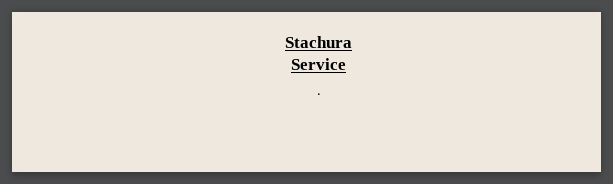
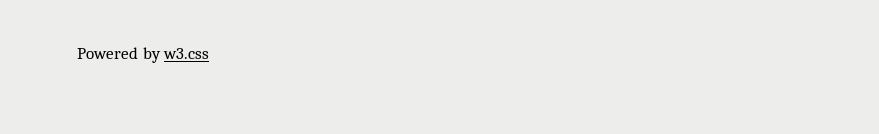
[285,36,352,48] [291,58,346,70] [316,93,321,95] Stachura // Service // . -> [77,47,210,63] Powered by w3.css

